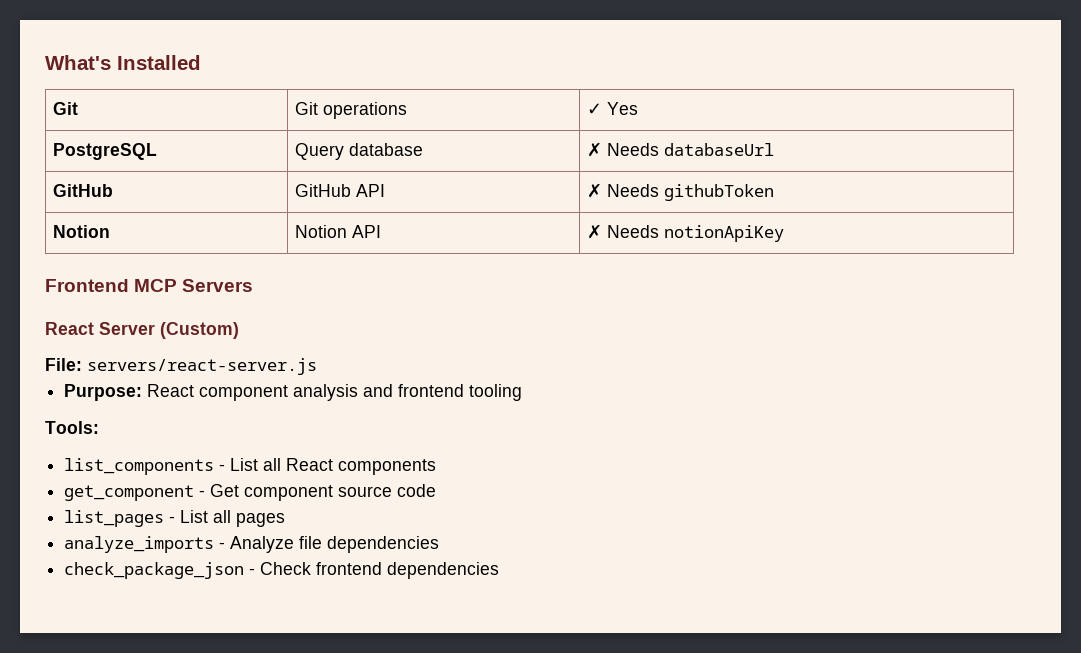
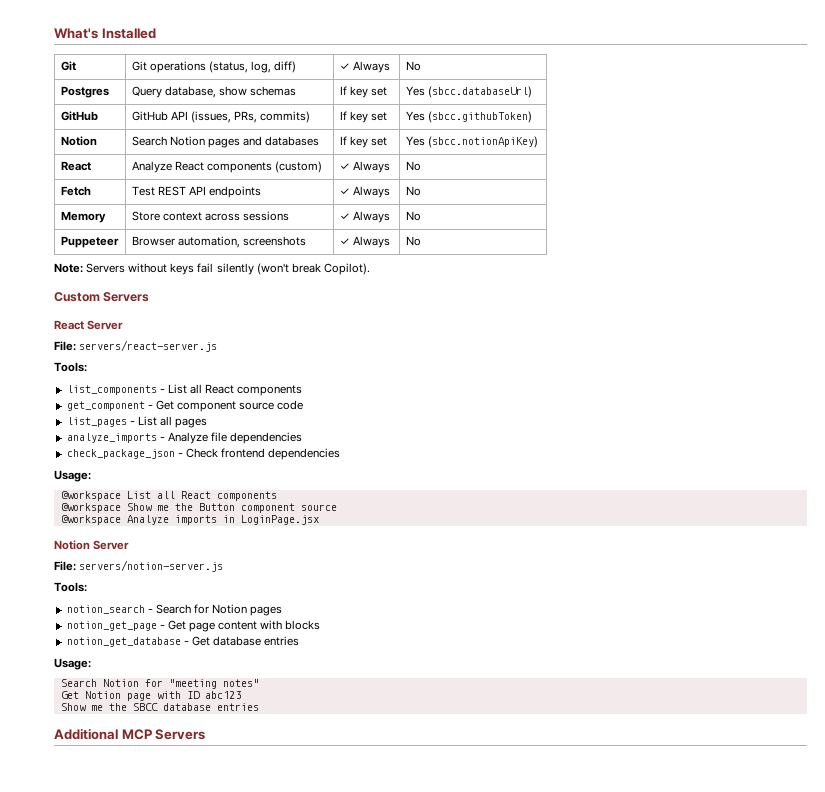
[587,102,639,115] [53,143,158,160] [295,143,424,160] [587,142,775,157] [53,184,114,197] [295,184,386,197] [587,183,775,201] [53,225,111,238] [295,225,382,238] [587,224,785,242] [45,279,178,292] | ✓ Yes // PostgreSQL | Query database | ✗ Needs databaseUrl // GitHub | GitHub API | ✗ Needs githubToken // Notion | Notion API | ✗ Needs notionApiKey // Frontend MCP -> [209,61,297,73] [339,61,390,73] [405,61,421,71] [60,86,109,98] [131,86,297,98] [339,86,388,98] [405,86,532,98] [60,111,98,121] [131,111,311,123] [339,111,388,123] [405,111,532,123] [60,136,97,146] [131,136,320,148] [339,136,388,148] [405,136,538,148] [60,161,91,171] [131,161,323,173] [339,161,390,173] [405,161,421,171] [60,186,91,196] [131,186,262,198] [339,186,390,198] [405,186,421,196] [60,211,106,223] [131,211,290,221] [339,211,390,223] [405,211,421,221] [60,236,119,248] [131,236,307,248] [339,236,390,248] [405,236,421,246] [54,263,370,275] [54,292,100,302] (status, log, diff) | ✓ Always | No // Postgres | Query database, show schemas | If key set | Yes (sbcc.databaseUrl) // GitHub | GitHub API (issues, PRs, commits) | If key set | Yes (sbcc.githubToken) // Notion | Search Notion pages and databases | If key set | Yes (sbcc.notionApiKey) // React | Analyze React components (custom) | ✓ Always | No // Fetch | Test REST API endpoints | ✓ Always | No // Memory | Store context across sessions | ✓ Always | No // Puppeteer | Browser automation, screenshots | ✓ Always | No // Note: Servers without keys fail silently (won't break Copilot). // Custom
[160,322,239,339] (Custom) -> (124, 325) none
[64,384,523,401] // Purpose: React component analysis and frontend tooling -> (218, 346) none
(500, 570) none -> [54,470,91,482] [60,491,277,501] [60,503,337,513] [60,515,319,525] [54,540,130,550] [54,560,224,572] [54,582,87,592] [66,604,283,616] [66,620,321,632] [66,636,300,647] [54,658,91,670] [60,679,259,689] [60,691,241,701] [60,703,259,711] [54,728,206,740] // Usage: // @workspace List all React components // @workspace Show me the Button component source // @workspace Analyze imports in LoginPage.jsx // Notion Server // File: servers/notion-server.js // Tools: // notion_search - Search for Notion pages // notion_get_page - Get page content with blocks // notion_get_database - Get database entries // Usage: // Search Notion for "meeting notes" // Get Notion page with ID abc123 // Show me the SBCC database entries // Additional MCP Servers

